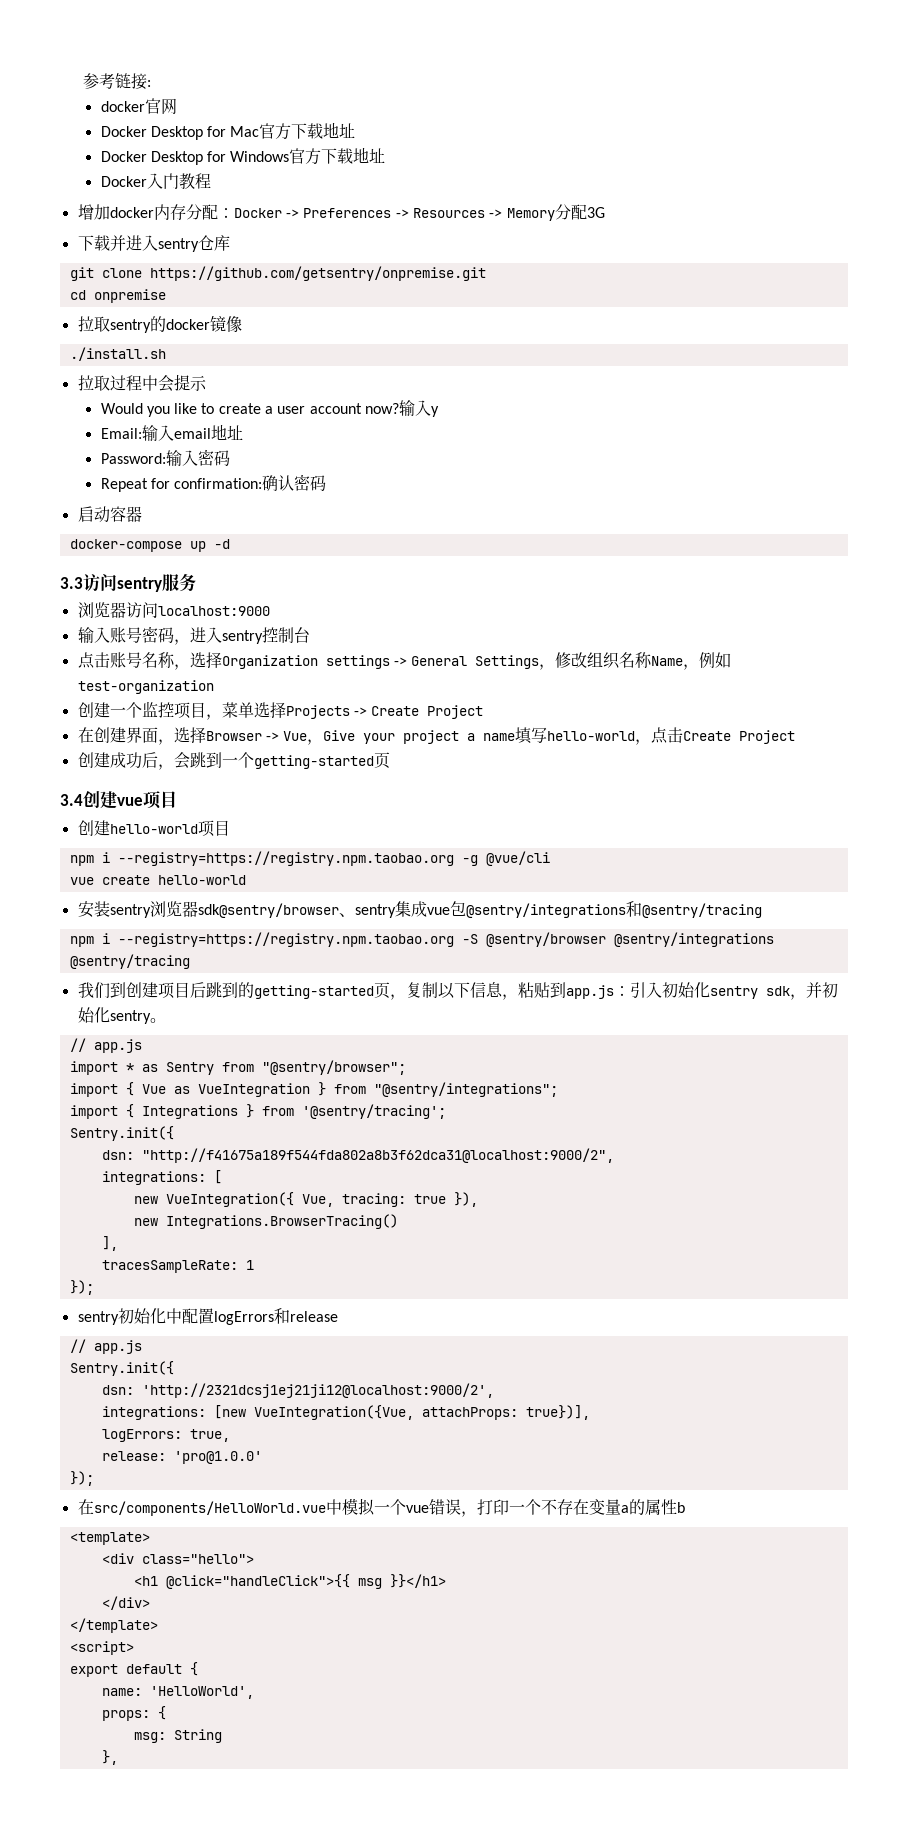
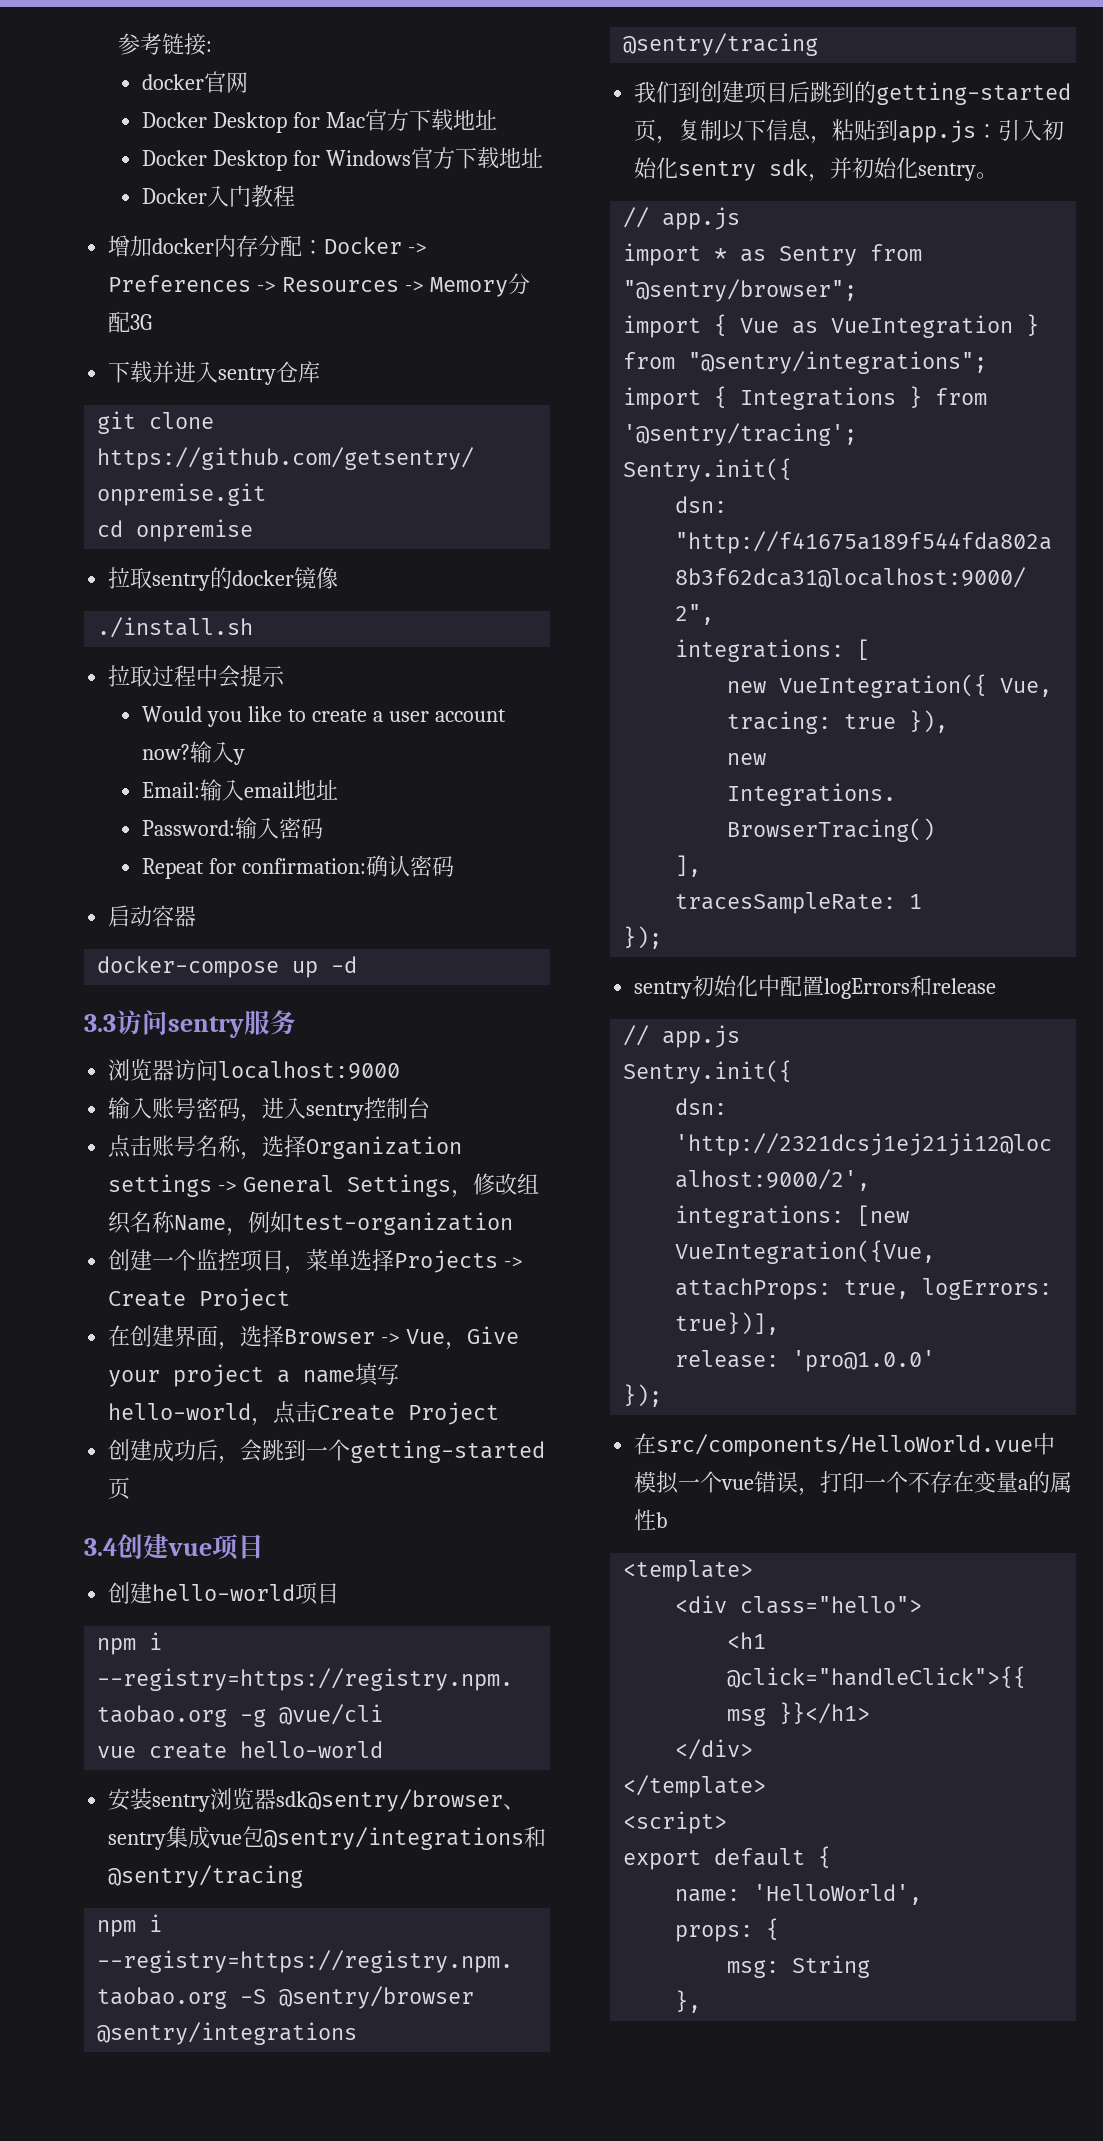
(518, 1413) none -> [844,1278,1053,1300] true, logErrors:
[101,1429,230,1442] // logErrors: true, -> (780, 1323) none

